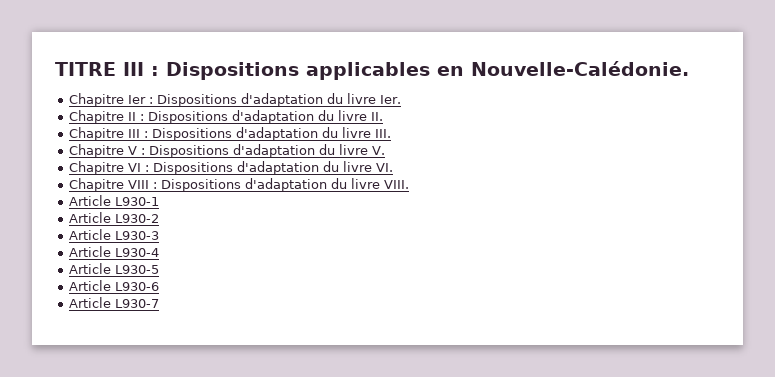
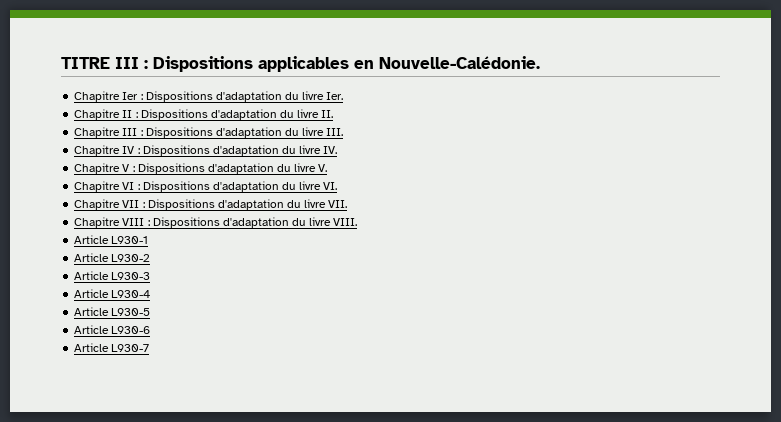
(392, 133) none -> [74,145,337,156] // Chapitre IV : Dispositions d'adaptation du livre IV.
(394, 167) none -> [74,199,347,210] // Chapitre VII : Dispositions d'adaptation du livre VII.

